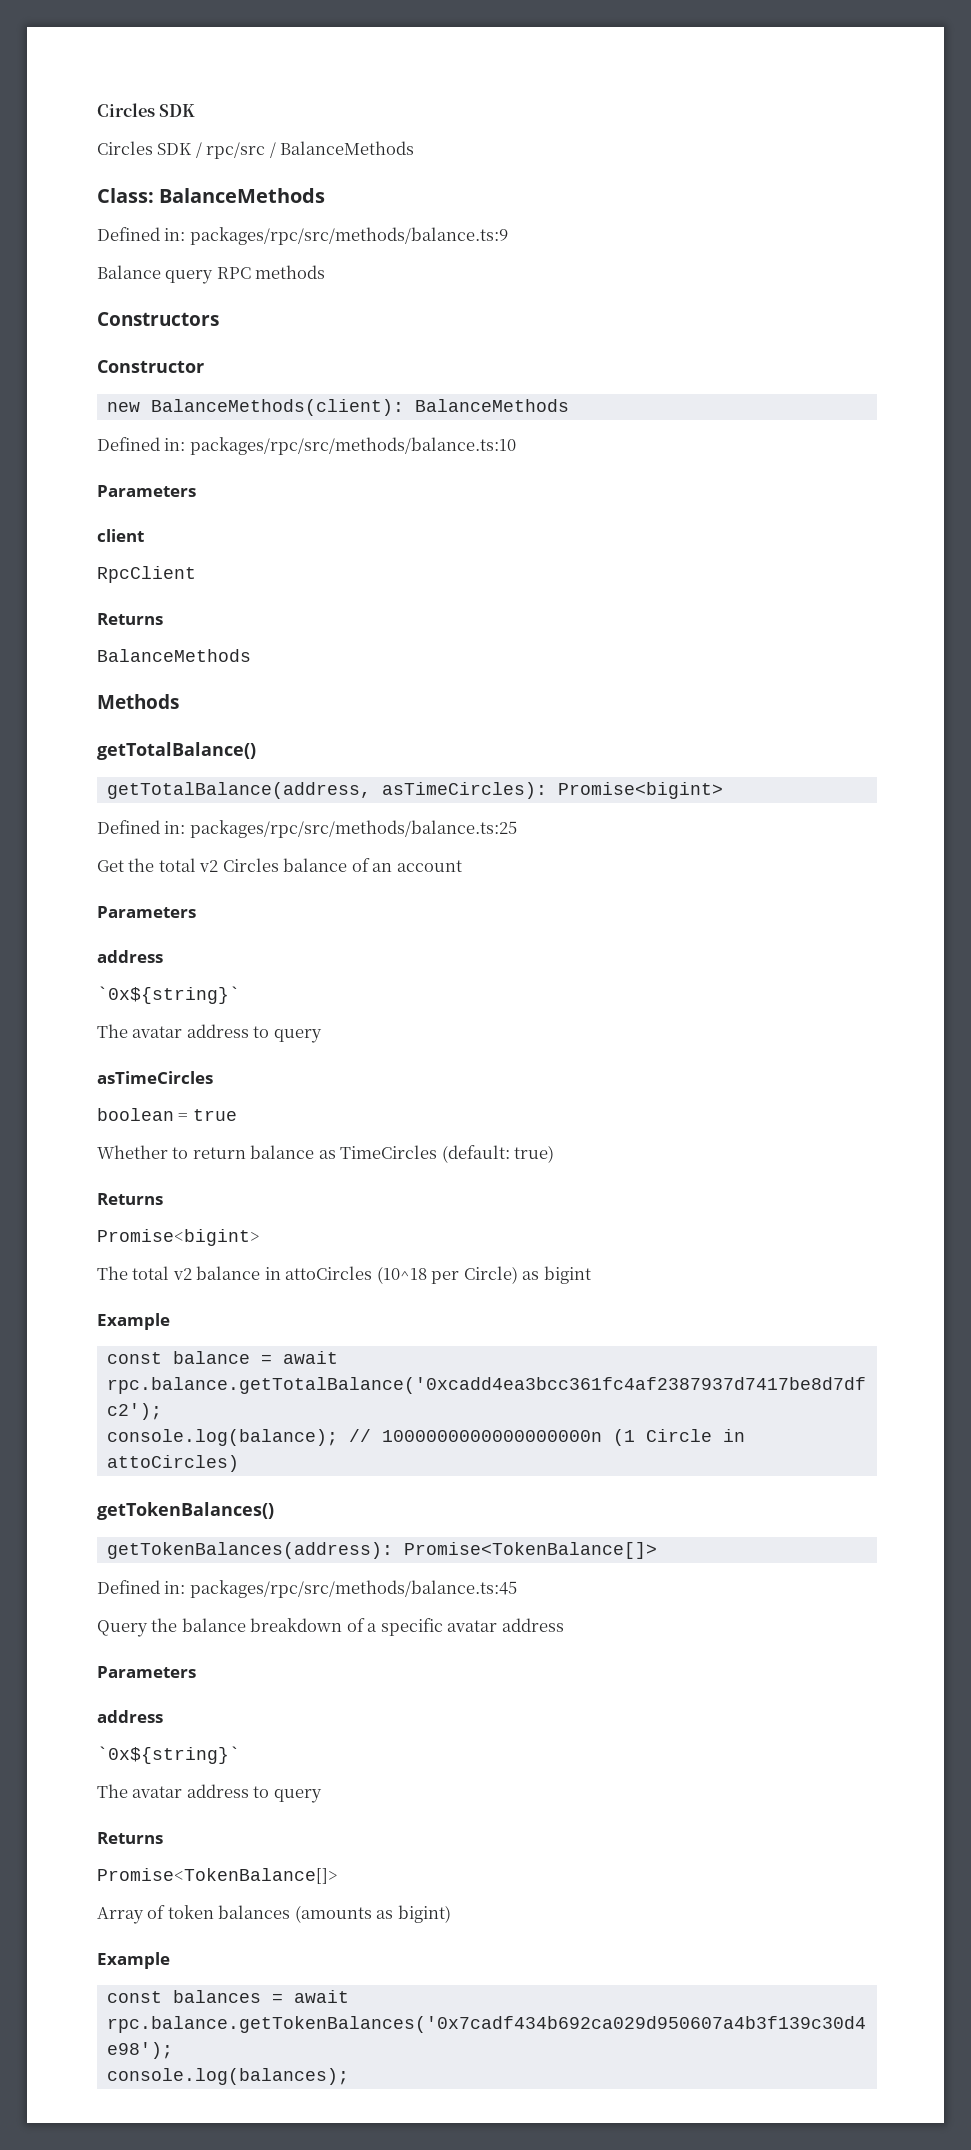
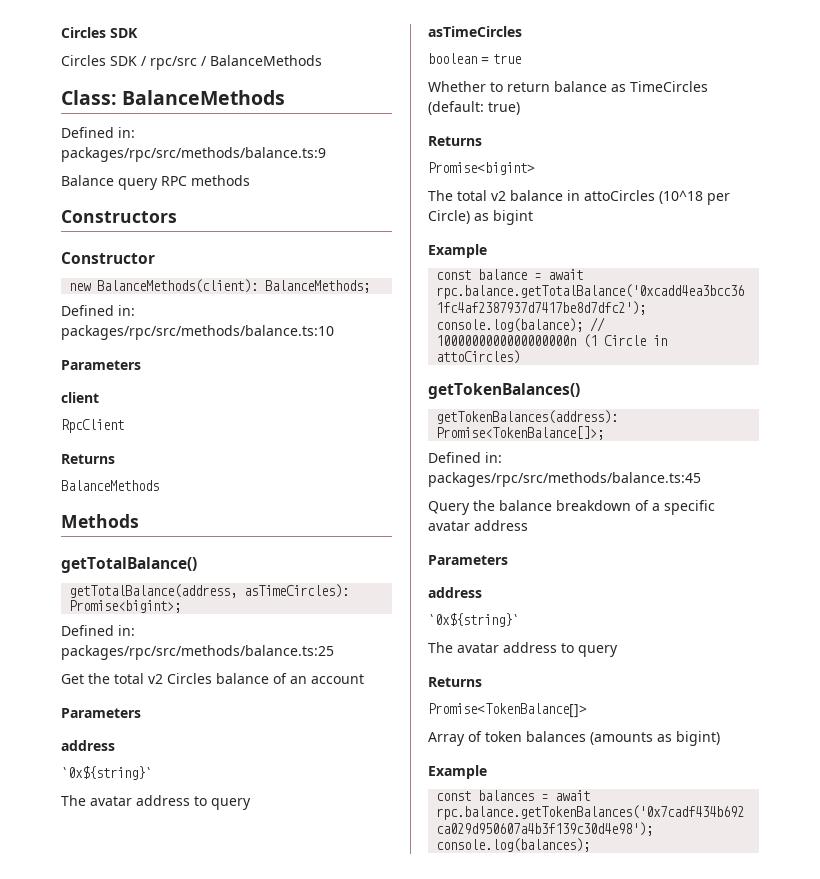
[414,399,569,412] BalanceMethods -> [265,280,371,293] BalanceMethods;
[557,782,723,799] Promise<bigint> -> [69,600,182,613] Promise<bigint>;
[403,1542,657,1559] Promise<TokenBalance[]> -> [436,426,605,440] Promise<TokenBalance[]>;

